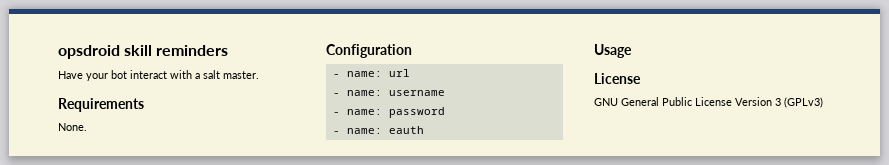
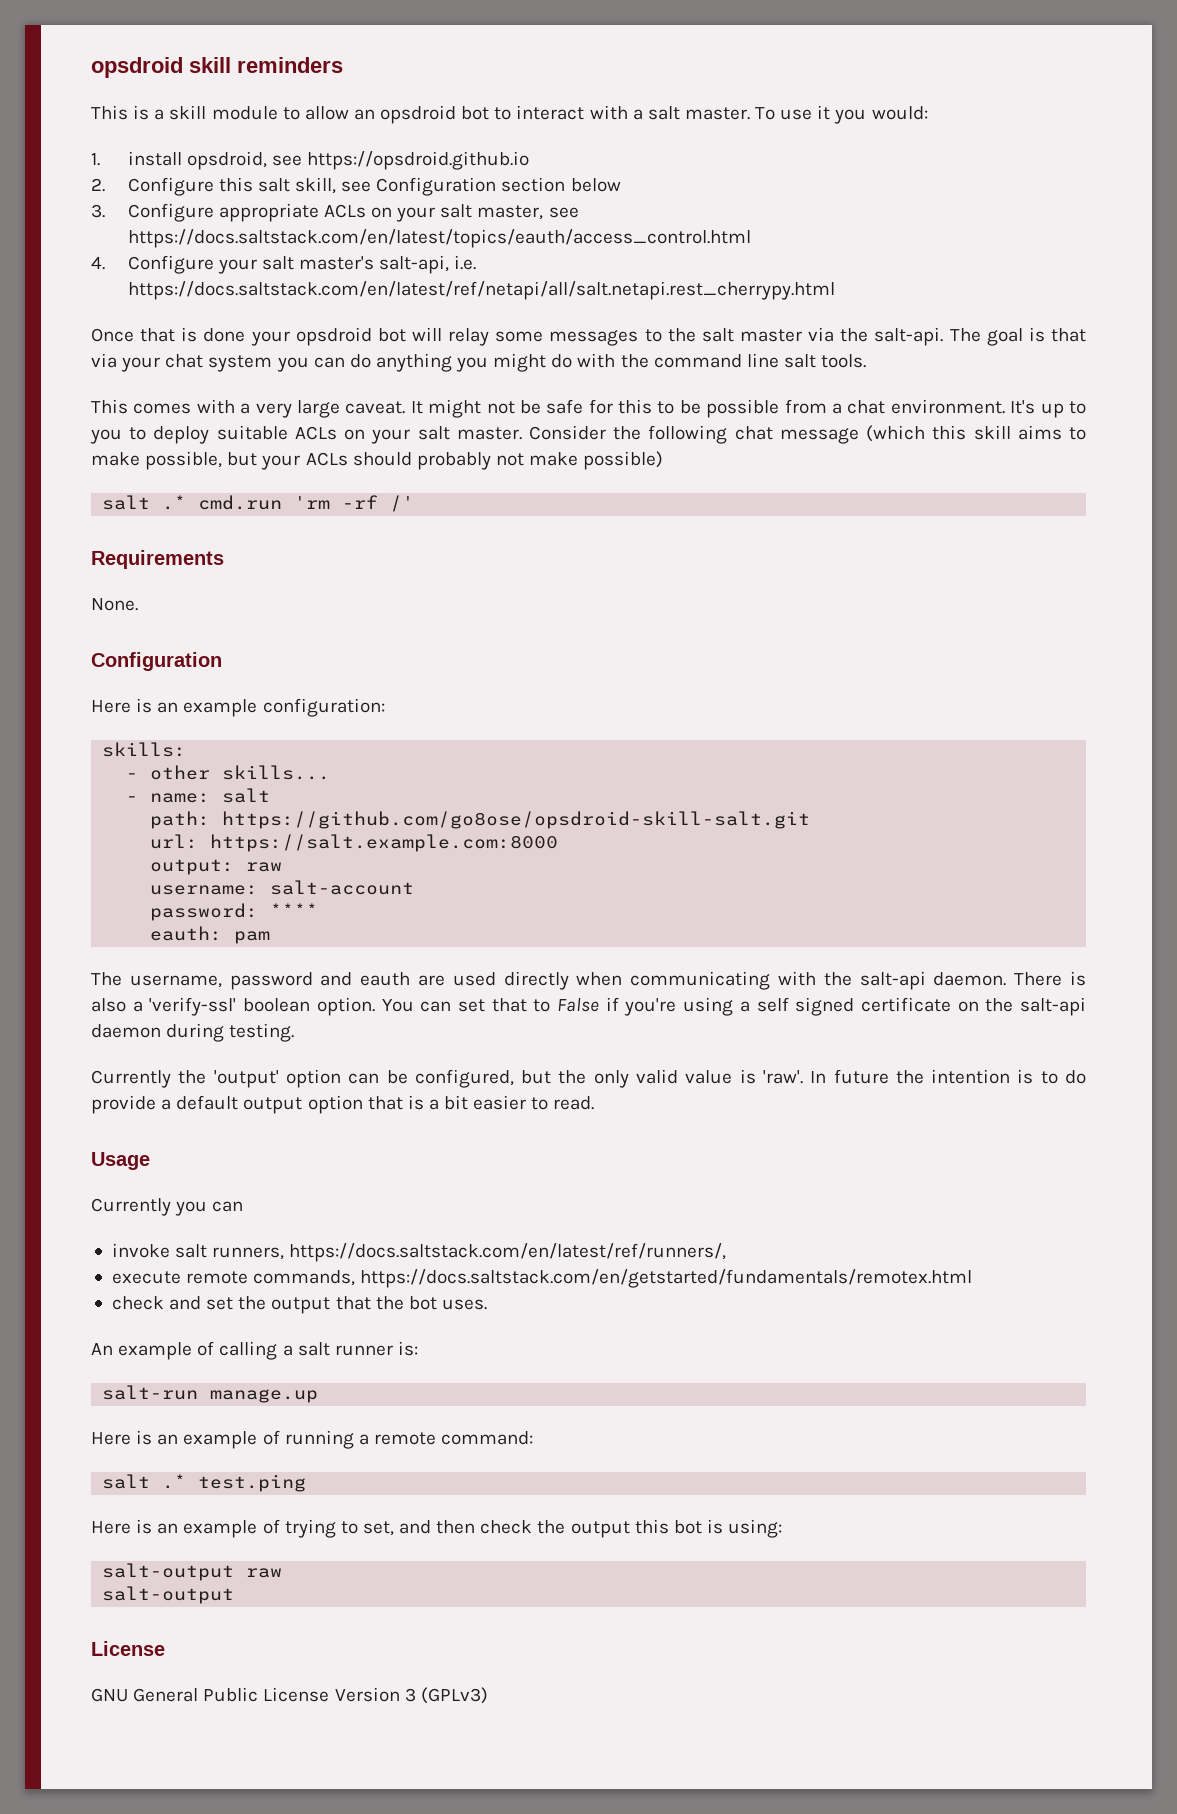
[58,70,127,81] Have your bot -> [91,105,512,124] This is a skill module to allow an opsdroid bot to
[58,98,144,112] [58,123,87,131] [326,44,412,58] [332,69,410,77] [332,90,445,96] [332,107,445,118] [332,126,424,134] [594,44,632,58] // Requirements // None. // Configuration // - name: url // - name: username // - name: password // - name: eauth // Usage -> [755,105,928,124] [91,151,530,170] [91,177,621,196] [91,203,579,222] [127,229,751,248] [91,255,477,274] [127,281,835,300] [91,327,1086,346] [91,353,867,372] [91,399,1087,418] [90,425,1086,444] [91,451,664,470] [102,495,415,512] [91,550,224,569] [91,598,138,611] [91,652,222,671] [91,698,385,717] [102,742,187,757] [126,765,331,780] [126,788,271,803] [150,811,811,829] [150,834,559,852] [150,859,283,875] [150,880,415,895] [150,903,319,921] [150,926,271,944] [91,971,1086,990] [91,997,1087,1016] [91,1023,295,1042] [91,1069,1086,1088] [91,1095,595,1114] [91,1152,150,1170] [91,1198,244,1216] [111,1243,727,1262] [111,1269,973,1288] [111,1296,487,1314] [91,1341,418,1360] [102,1385,319,1403] [91,1430,534,1449] [102,1474,307,1492] [91,1519,783,1538] [102,1563,283,1581] [102,1586,235,1604] To use it you would: // 1. install opsdroid, see https://opsdroid.github.io // 2. Configure this salt skill, see Configuration section below // 3. Configure appropriate ACLs on your salt master, see https://docs.saltstack.com/en/latest/topics/eauth/access_control.html // 4. Configure your salt master's salt-api, i.e. https://docs.saltstack.com/en/latest/ref/netapi/all/salt.netapi.rest_cherrypy.html // Once that is done your opsdroid bot will relay some messages to the salt master via the salt-api. The goal is that via your chat system you can do anything you might do with the command line salt tools. // This comes with a very large caveat. It might not be safe for this to be possible from a chat environment. It's up to you to deploy suitable ACLs on your salt master. Consider the following chat message (which this skill aims to make possible, but your ACLs should probably not make possible) // salt .* cmd.run 'rm -rf /' // Requirements // None. // Configuration // Here is an example configuration: // skills: // - other skills... // - name: salt // path: https://github.com/go8ose/opsdroid-skill-salt.git // url: https://salt.example.com:8000 // output: raw // username: salt-account // password: **** // eauth: pam // The username, password and eauth are used directly when communicating with the salt-api daemon. There is also a 'verify-ssl' boolean option. You can set that to False if you're using a self signed certificate on the salt-api daemon during testing. // Currently the 'output' option can be configured, but the only valid value is 'raw'. In future the intention is to do provide a default output option that is a bit easier to read. // Usage // Currently you can // invoke salt runners, https://docs.saltstack.com/en/latest/ref/runners/, // execute remote commands, https://docs.saltstack.com/en/getstarted/fundamentals/remotex.html // check and set the output that the bot uses. // An example of calling a salt runner is: // salt-run manage.up // Here is an example of running a remote command: // salt .* test.ping // Here is an example of trying to set, and then check the output this bot is using: // salt-output raw // salt-output

